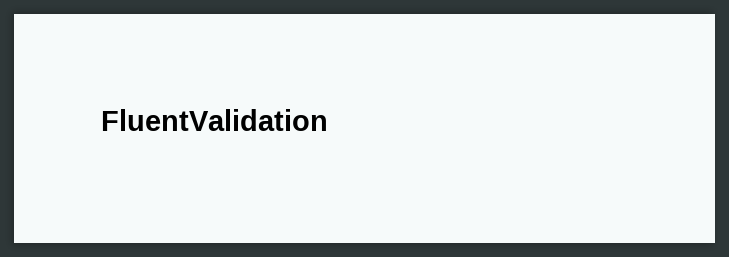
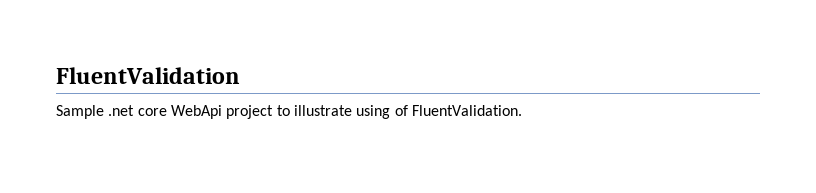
(328, 120) none -> [56,105,522,119] // Sample .net core WebApi project to illustrate using of FluentValidation.

